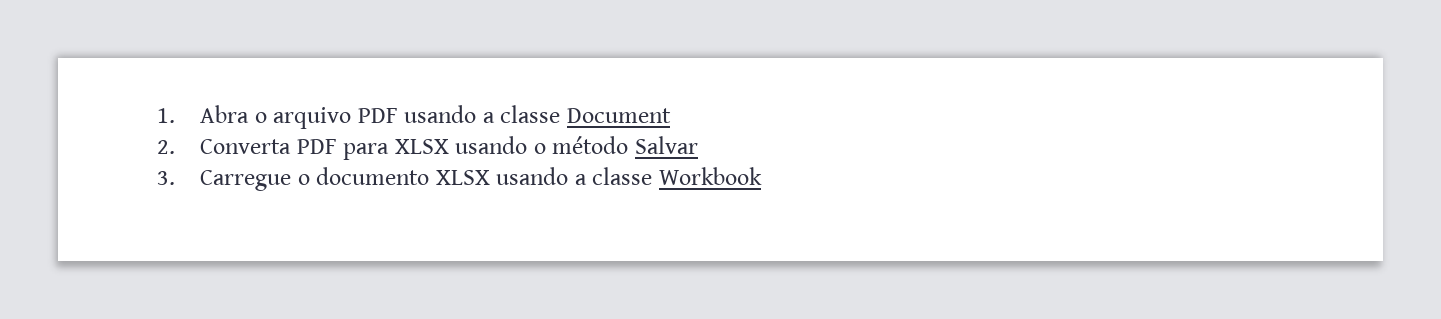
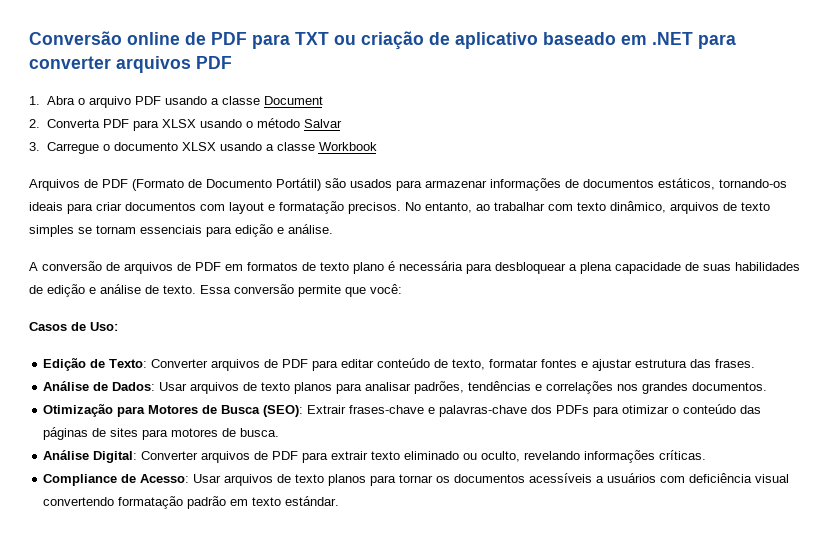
(157, 115) none -> [29,31,736,50] [29,56,232,73] Conversão online de PDF para TXT ou criação de aplicativo baseado em .NET para converter arquivos PDF //
(762, 176) none -> [29,178,787,191] [29,201,770,214] [29,224,333,237] [29,261,800,274] [29,284,402,297] [29,322,118,331] [43,358,756,371] [43,381,768,394] [43,404,762,417] [43,427,280,440] [43,450,707,463] [43,473,790,486] [43,496,340,509] // Arquivos de PDF (Formato de Documento Portátil) são usados para armazenar informações de documentos estáticos, tornando-os ideais para criar documentos com layout e formatação precisos. No entanto, ao trabalhar com texto dinâmico, arquivos de texto simples se tornam essenciais para edição e análise. // A conversão de arquivos de PDF em formatos de texto plano é necessária para desbloquear a plena capacidade de suas habilidades de edição e análise de texto. Essa conversão permite que você: // Casos de Uso: // Edição de Texto: Converter arquivos de PDF para editar conteúdo de texto, formatar fontes e ajustar estrutura das frases. // Análise de Dados: Usar arquivos de texto planos para analisar padrões, tendências e correlações nos grandes documentos. // Otimização para Motores de Busca (SEO): Extrair frases-chave e palavras-chave dos PDFs para otimizar o conteúdo das páginas de sites para motores de busca. // Análise Digital: Converter arquivos de PDF para extrair texto eliminado ou oculto, revelando informações críticas. // Compliance de Acesso: Usar arquivos de texto planos para tornar os documentos acessíveis a usuários com deficiência visual convertendo formatação padrão em texto estándar.

